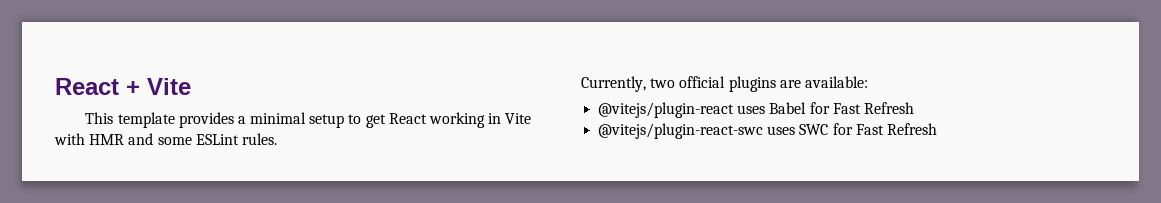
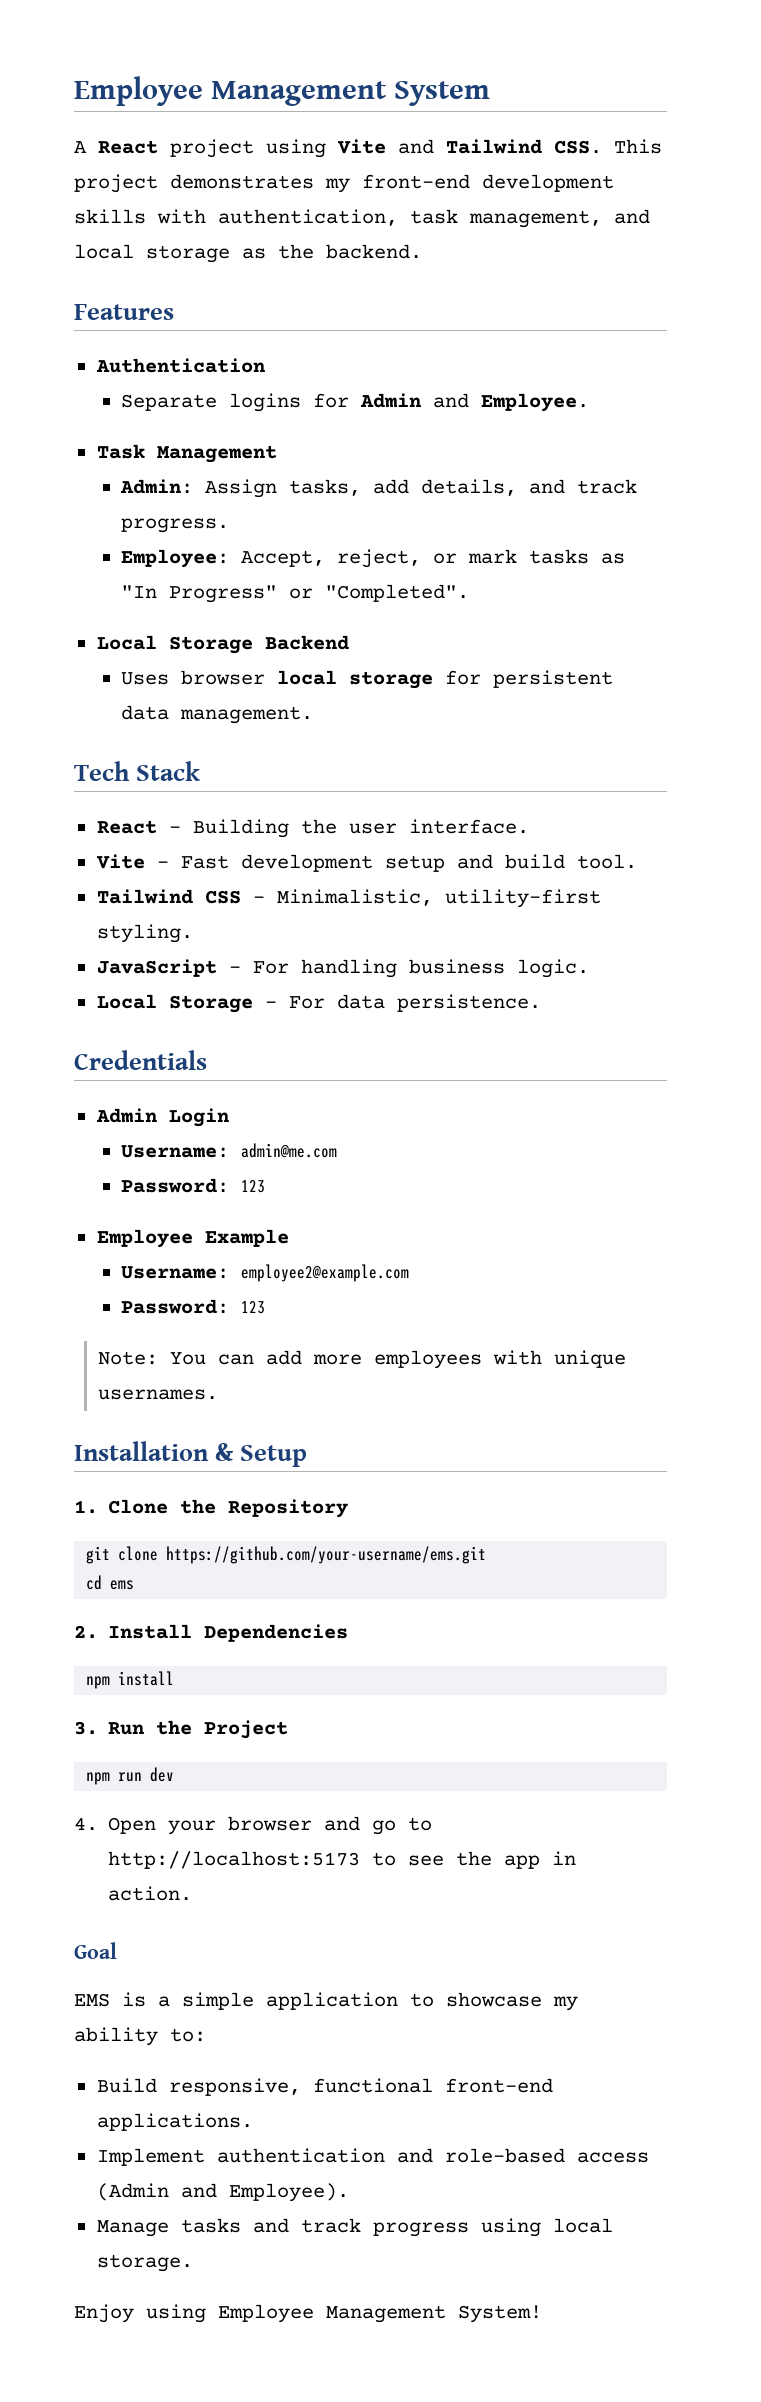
[55,78,191,95] [85,112,532,128] [54,133,277,145] [581,76,868,92] [598,102,914,118] [598,123,937,139] React + Vite // This template provides a minimal setup to get React working in Vite with HMR and some ESLint rules. // Currently, two official plugins are available: // @vitejs/plugin-react uses Babel for Fast Refresh // @vitejs/plugin-react-swc uses SWC for Fast Refresh -> [74,76,491,106] [74,139,662,158] [74,174,614,193] [74,209,650,228] [74,244,422,263] [74,304,174,320] [95,358,265,373] [120,393,589,412] [96,444,277,463] [119,479,637,498] [120,518,229,533] [120,549,625,568] [120,584,469,603] [96,635,349,654] [120,670,613,689] [120,705,313,724] [74,761,201,781] [96,819,529,838] [95,854,637,872] [96,889,601,908] [96,924,193,943] [96,959,589,978] [96,994,541,1013] [74,1050,207,1070] [95,1108,229,1127] [120,1143,337,1158] [120,1178,265,1193] [96,1229,289,1248] [120,1264,409,1282] [120,1299,265,1314] [98,1350,627,1369] [98,1389,219,1400] [74,1441,308,1467] [74,1499,349,1518] [86,1546,487,1564] [86,1575,135,1590] [74,1624,349,1642] [86,1671,175,1689] [74,1720,289,1739] [86,1767,175,1785] [74,1816,433,1835] [108,1851,577,1869] [108,1886,193,1901] [74,1942,117,1959] [74,1992,578,2011] [74,2027,206,2046] [96,2078,553,2096] [96,2113,253,2131] [96,2148,649,2166] [96,2183,349,2202] [96,2218,613,2237] [96,2254,193,2272] [74,2304,542,2323] Employee Management System // A React project using Vite and Tailwind CSS. This project demonstrates my front-end development skills with authentication, task management, and local storage as the backend. // Features // Authentication // Separate logins for Admin and Employee. // Task Management // Admin: Assign tasks, add details, and track progress. // Employee: Accept, reject, or mark tasks as "In Progress" or "Completed". // Local Storage Backend // Uses browser local storage for persistent data management. // Tech Stack // React - Building the user interface. // Vite - Fast development setup and build tool. // Tailwind CSS - Minimalistic, utility-first styling. // JavaScript - For handling business logic. // Local Storage - For data persistence. // Credentials // Admin Login // Username: admin@me.com // Password: 123 // Employee Example // Username: employee2@example.com // Password: 123 // Note: You can add more employees with unique usernames. // Installation & Setup // 1. Clone the Repository // git clone https://github.com/your-username/ems.git // cd ems // 2. Install Dependencies // npm install // 3. Run the Project // npm run dev // 4. Open your browser and go to http://localhost:5173 to see the app in action. // Goal // EMS is a simple application to showcase my ability to: // Build responsive, functional front-end applications. // Implement authentication and role-based access (Admin and Employee). // Manage tasks and track progress using local storage. // Enjoy using Employee Management System!

